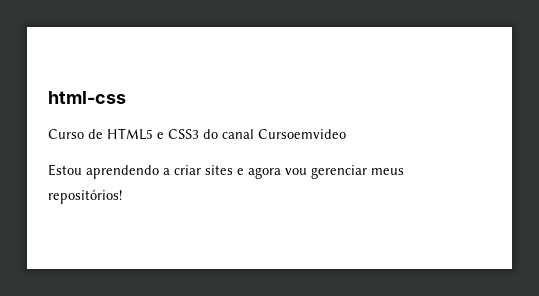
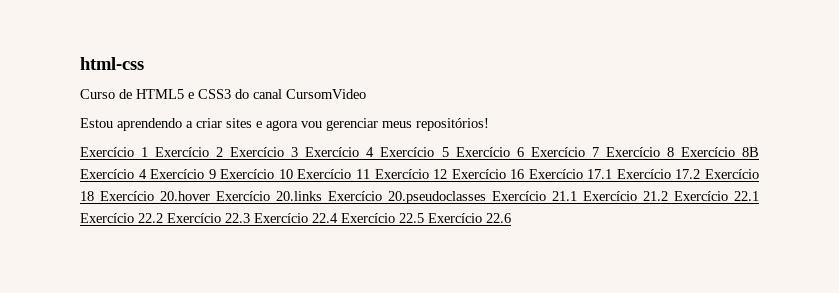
[258,129,346,139] Cursoemvideo -> [286,89,366,99] CursomVideo
(122, 196) none -> [80,147,759,157] [80,169,759,179] [80,191,759,204] [80,213,511,223] // Exercício 1 Exercício 2 Exercício 3 Exercício 4 Exercício 5 Exercício 6 Exercício 7 Exercício 8 Exercício 8B Exercício 4 Exercício 9 Exercício 10 Exercício 11 Exercício 12 Exercício 16 Exercício 17.1 Exercício 17.2 Exercício 18 Exercício 20.hover Exercício 20.links Exercício 20.pseudoclasses Exercício 21.1 Exercício 21.2 Exercício 22.1 Exercício 22.2 Exercício 22.3 Exercício 22.4 Exercício 22.5 Exercício 22.6

